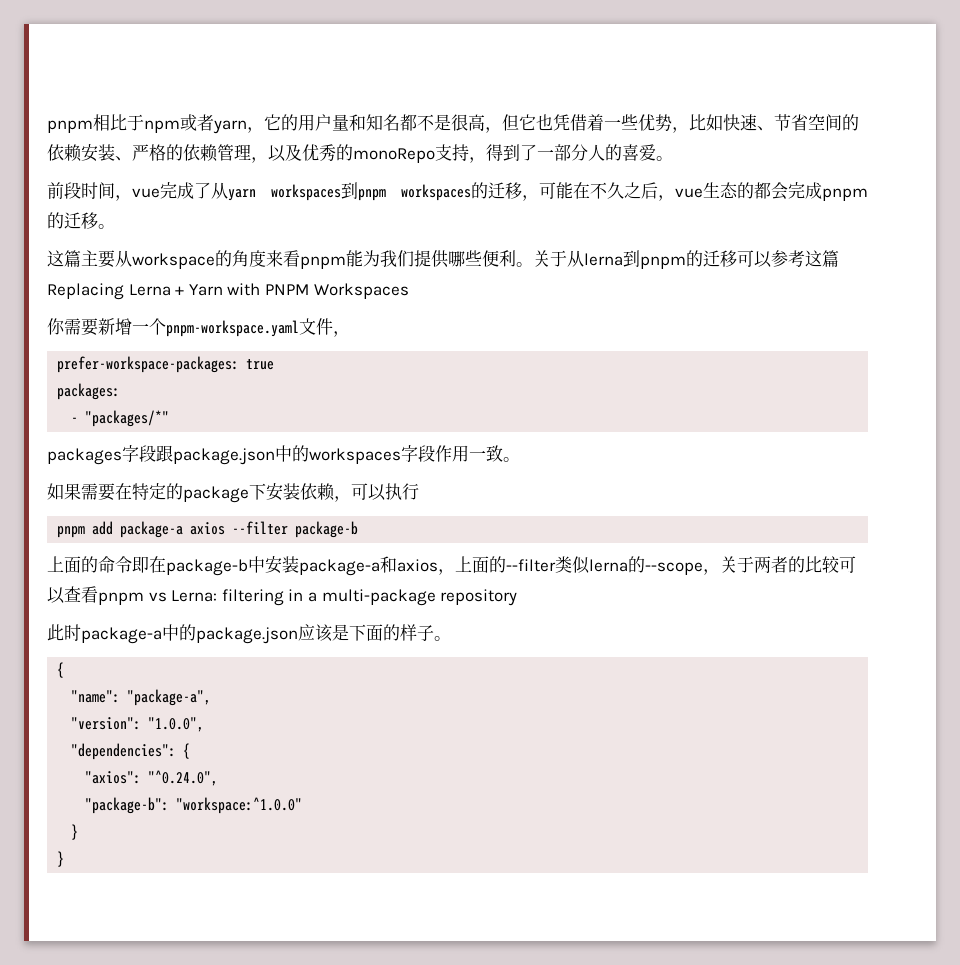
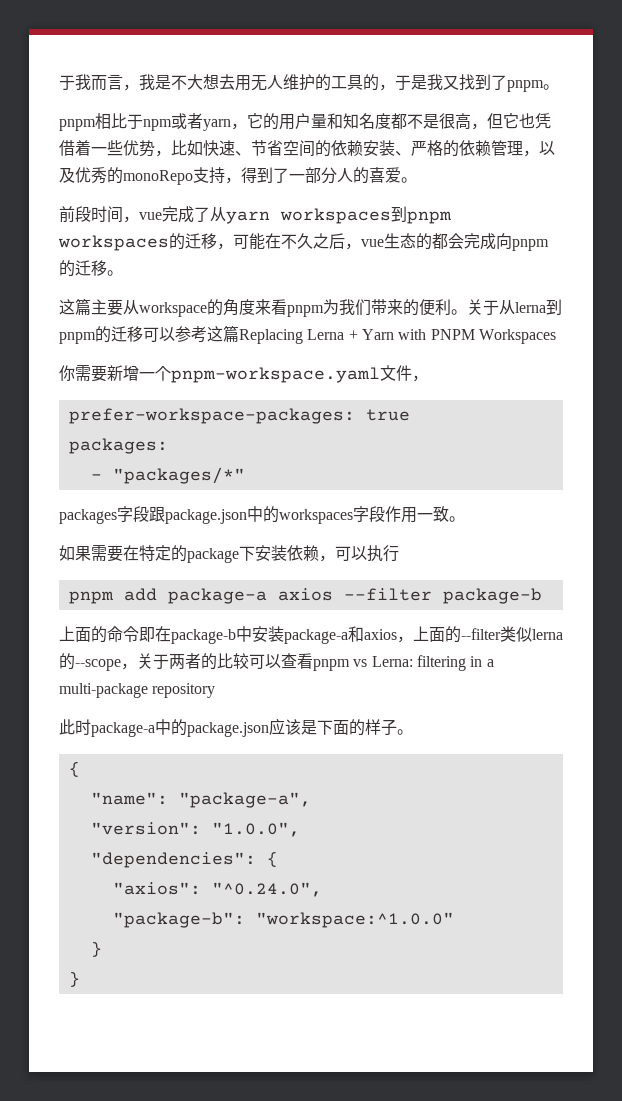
(47, 126) none -> [59,74,559,92] 于我而言，我是不大想去用无人维护的工具的，于是我又找到了pnpm。 //
(400, 122) none -> [375,113,391,129] 度
(822, 190) none -> [496,233,512,249] 向
[346,250,482,268] 能为我们提供哪些 -> [323,299,419,316] 为我们带来的

